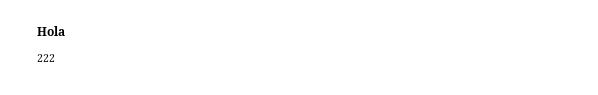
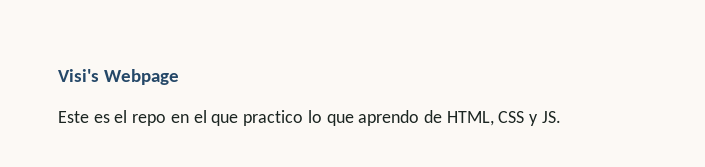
[37,26,65,36] [37,54,55,63] Hola // 222 -> [58,69,180,85] [58,110,561,126] Visi's Webpage // Este es el repo en el que practico lo que aprendo de HTML, CSS y JS.

